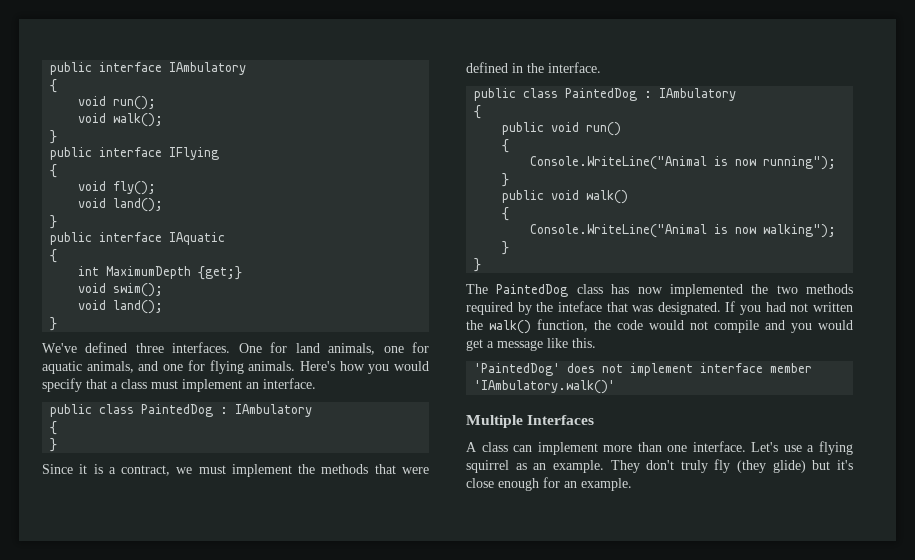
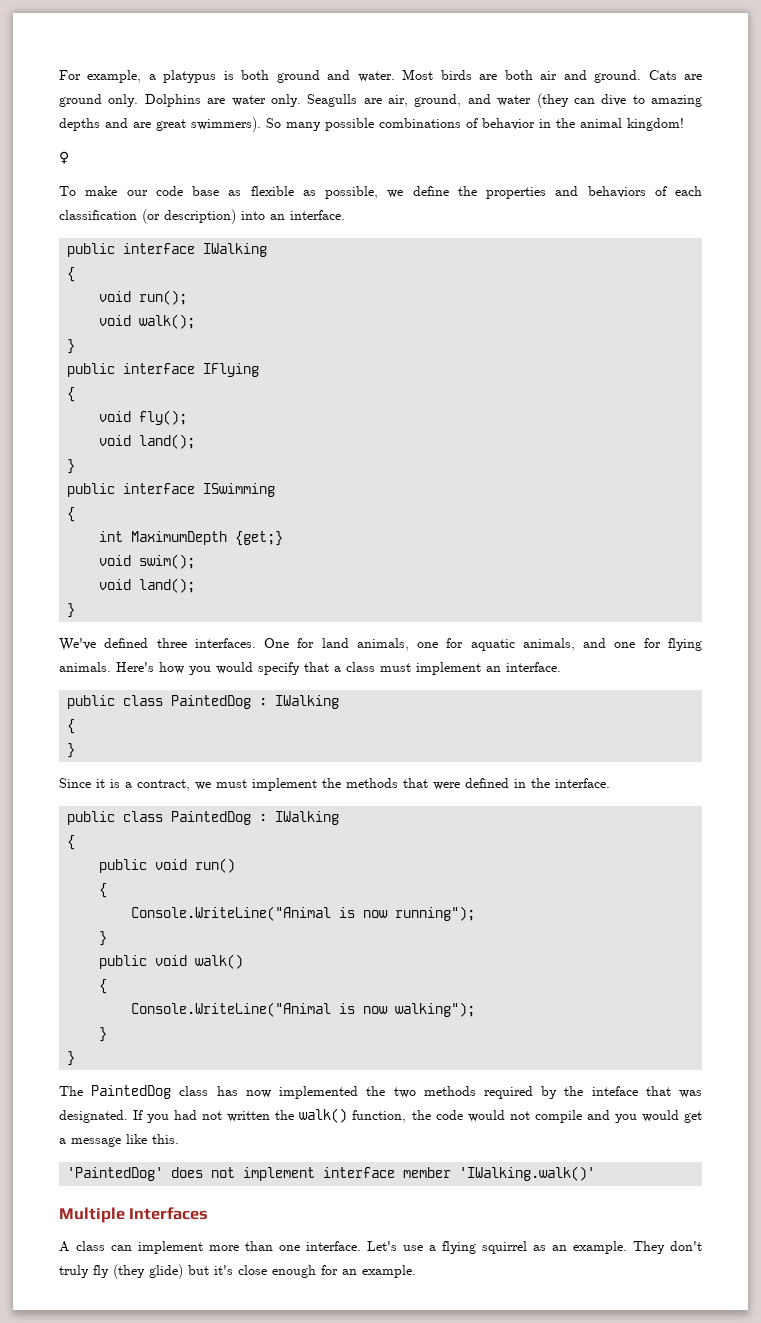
[50,62,247,75] public interface IAmbulatory -> [59,69,703,83] [59,93,702,108] [59,117,684,132] [59,151,69,164] [59,186,702,199] [59,209,345,224] [67,243,268,257] For example, a platypus is both ground and water. Most birds are both air and ground. Cats are ground only. Dolphins are water only. Seagulls are air, ground, and water (they can dive to amazing depths and are great swimmers). So many possible combinations of behavior in the animal kingdom! // ♀ // To make our code base as flexible as possible, we define the properties and behaviors of each classification (or description) into an interface. // public interface IWalking
[169,232,226,245] IAquatic -> [203,483,276,497] ISwimming
[235,404,313,417] IAmbulatory -> [275,695,340,709] IWalking
[659,88,737,101] IAmbulatory -> [275,811,340,825] IWalking
[474,380,616,394] 'IAmbulatory.walk()' -> [459,1166,596,1181] 'IWalking.walk()'

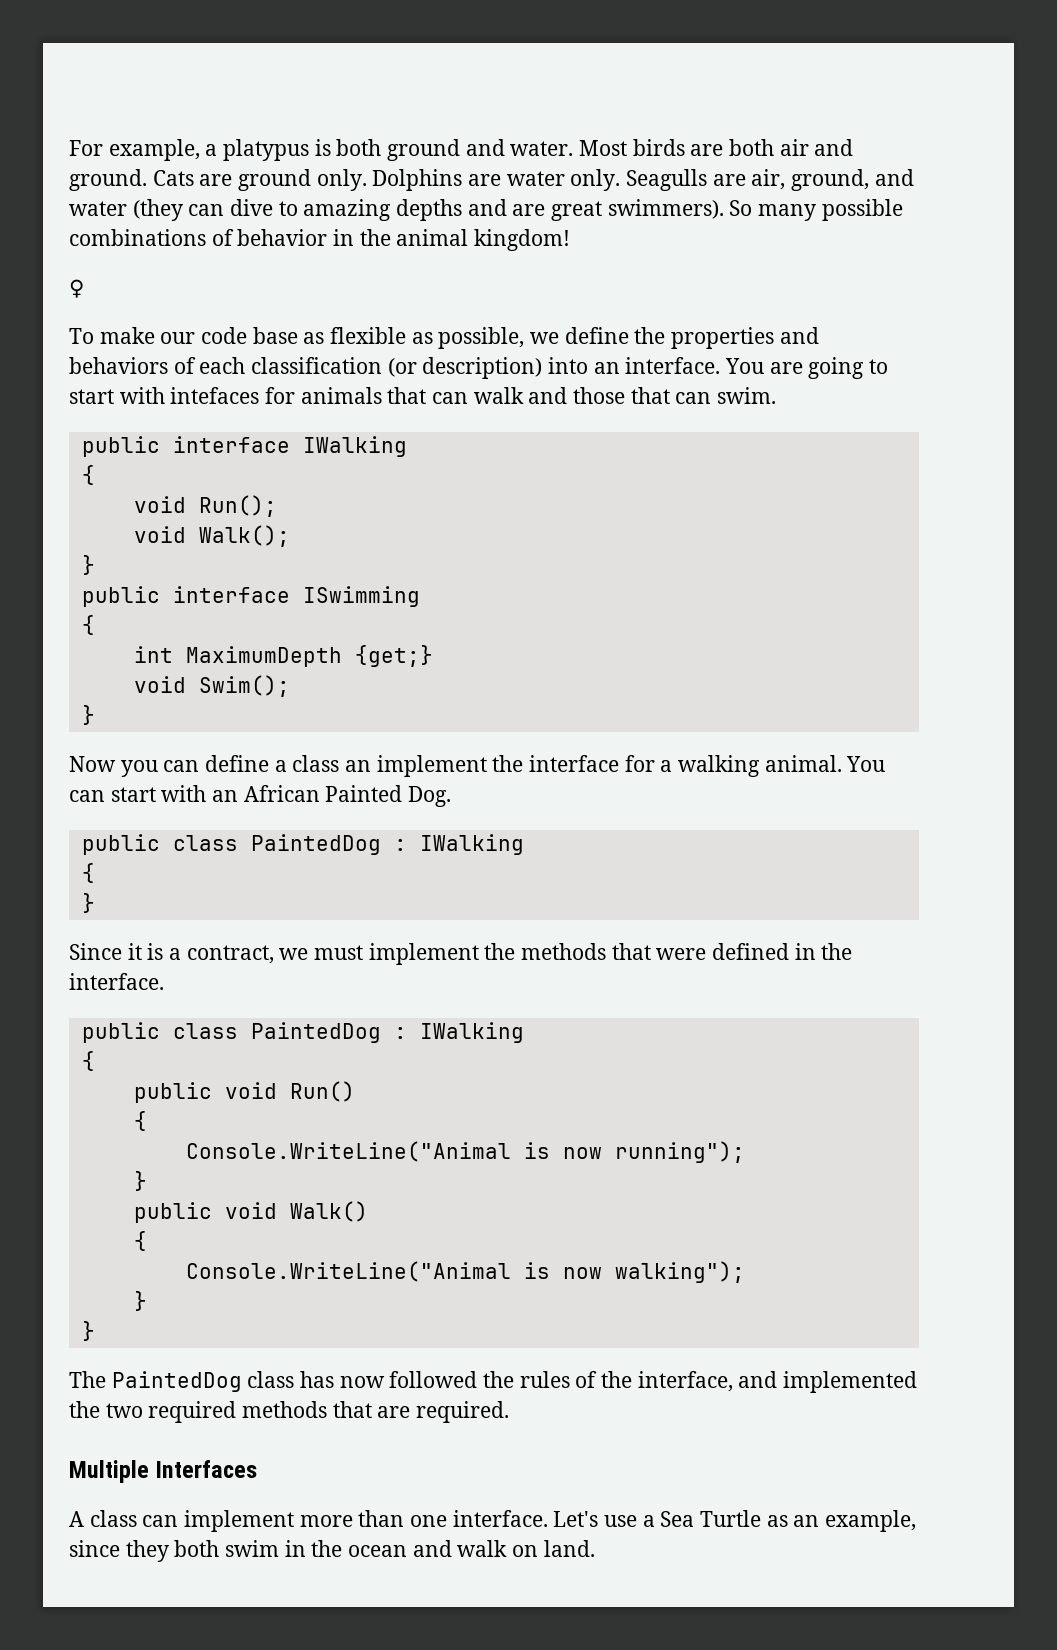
(345, 215) none -> [725,357,889,379] [69,387,777,404] You are going to start with intefaces for animals that can walk and those that can swim.
[139,290,188,305] [99,314,196,329] [67,339,76,354] [67,363,260,377] [67,387,76,402] [99,410,188,425] [99,434,196,449] run(); // void walk(); // } // public interface IFlying // { // void fly(); // void land(); -> [198,495,277,517] [133,525,290,547] Run(); // void Walk();
[139,554,196,569] [99,578,196,593] [67,603,76,618] [59,638,702,651] [59,662,561,675] swim(); // void land(); // } // We've defined three interfaces. One for land animals, one for aquatic animals, and one for flying animals. Here's how you would specify that a class must implement an interface. -> [198,675,290,697] [81,705,95,725] [69,755,886,777] [69,785,452,807] Swim(); // } // Now you can define a class an implement the interface for a walking animal. You can start with an African Painted Dog.
[195,858,236,873] run() -> [289,1081,355,1102] Run()
[195,954,244,969] walk() -> [289,1201,368,1222] Walk()
[279,1086,702,1099] [59,1108,702,1123] [59,1134,179,1147] [67,1166,596,1181] implemented the two methods required by the inteface that was designated. If you had not written the walk() function, the code would not compile and you would get a message like this. // 'PaintedDog' does not implement interface member 'IWalking.walk()' -> [389,1371,918,1393] [69,1401,510,1423] followed the rules of the interface, and implemented the two required methods that are required.
[442,1241,702,1254] [59,1264,416,1279] flying squirrel as an example. They don't truly fly (they glide) but it's close enough for an example. -> [660,1510,917,1532] [69,1540,595,1562] Sea Turtle as an example, since they both swim in the ocean and walk on land.

